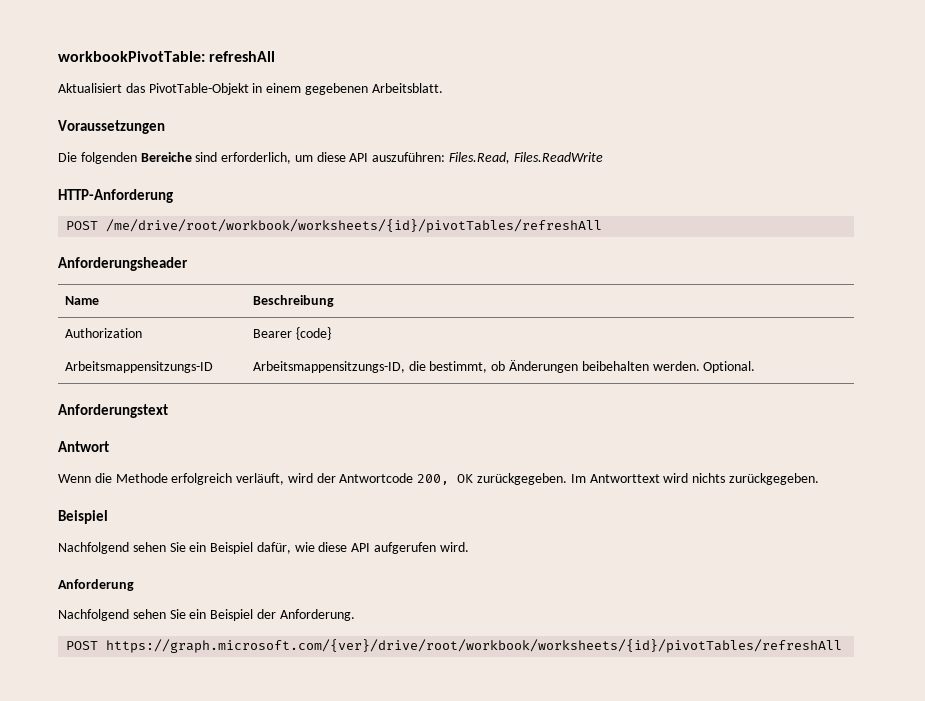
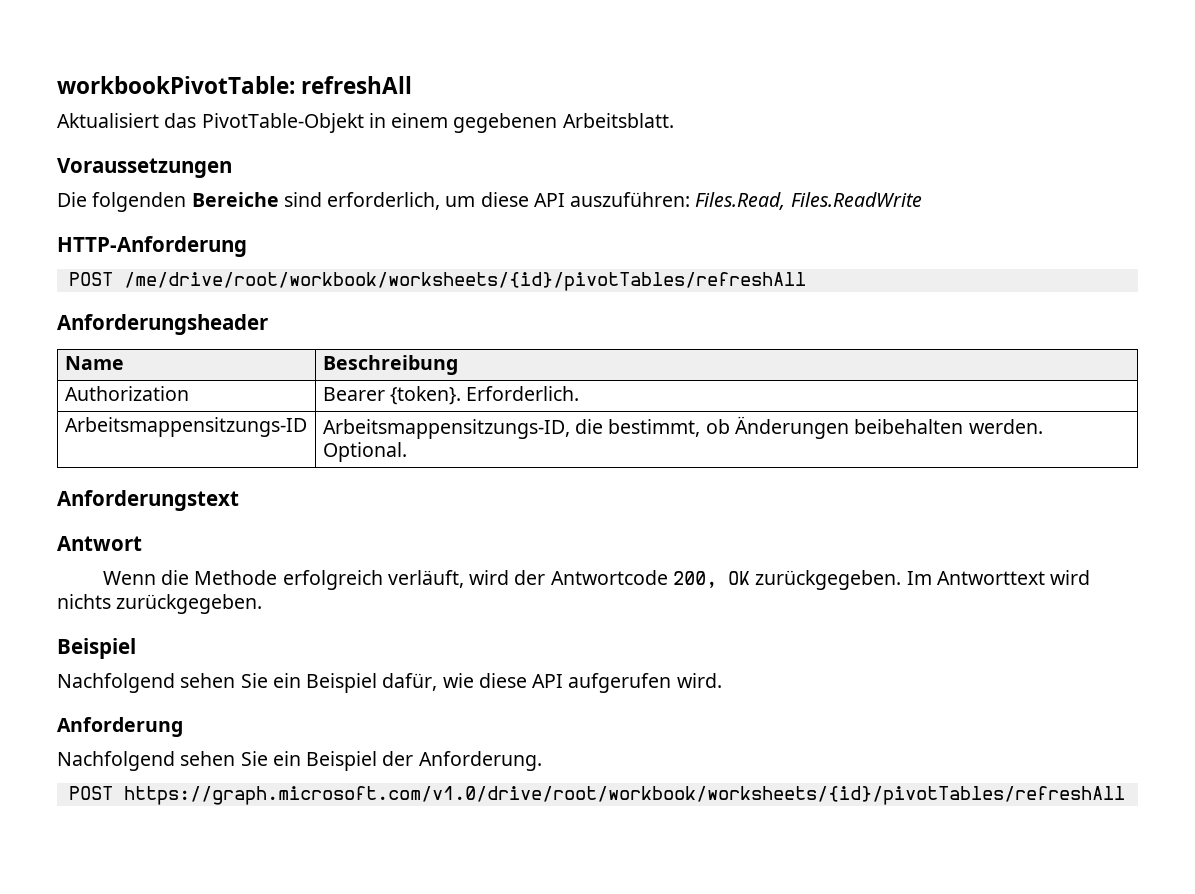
[295,327,331,340] {code} -> [390,386,580,405] {token}. Erforderlich.
[106,639,843,653] https://graph.microsoft.com/{ver}/drive/root/workbook/worksheets/{id}/pivotTables/refreshAll -> [123,786,1125,805] https://graph.microsoft.com/v1.0/drive/root/workbook/worksheets/{id}/pivotTables/refreshAll

